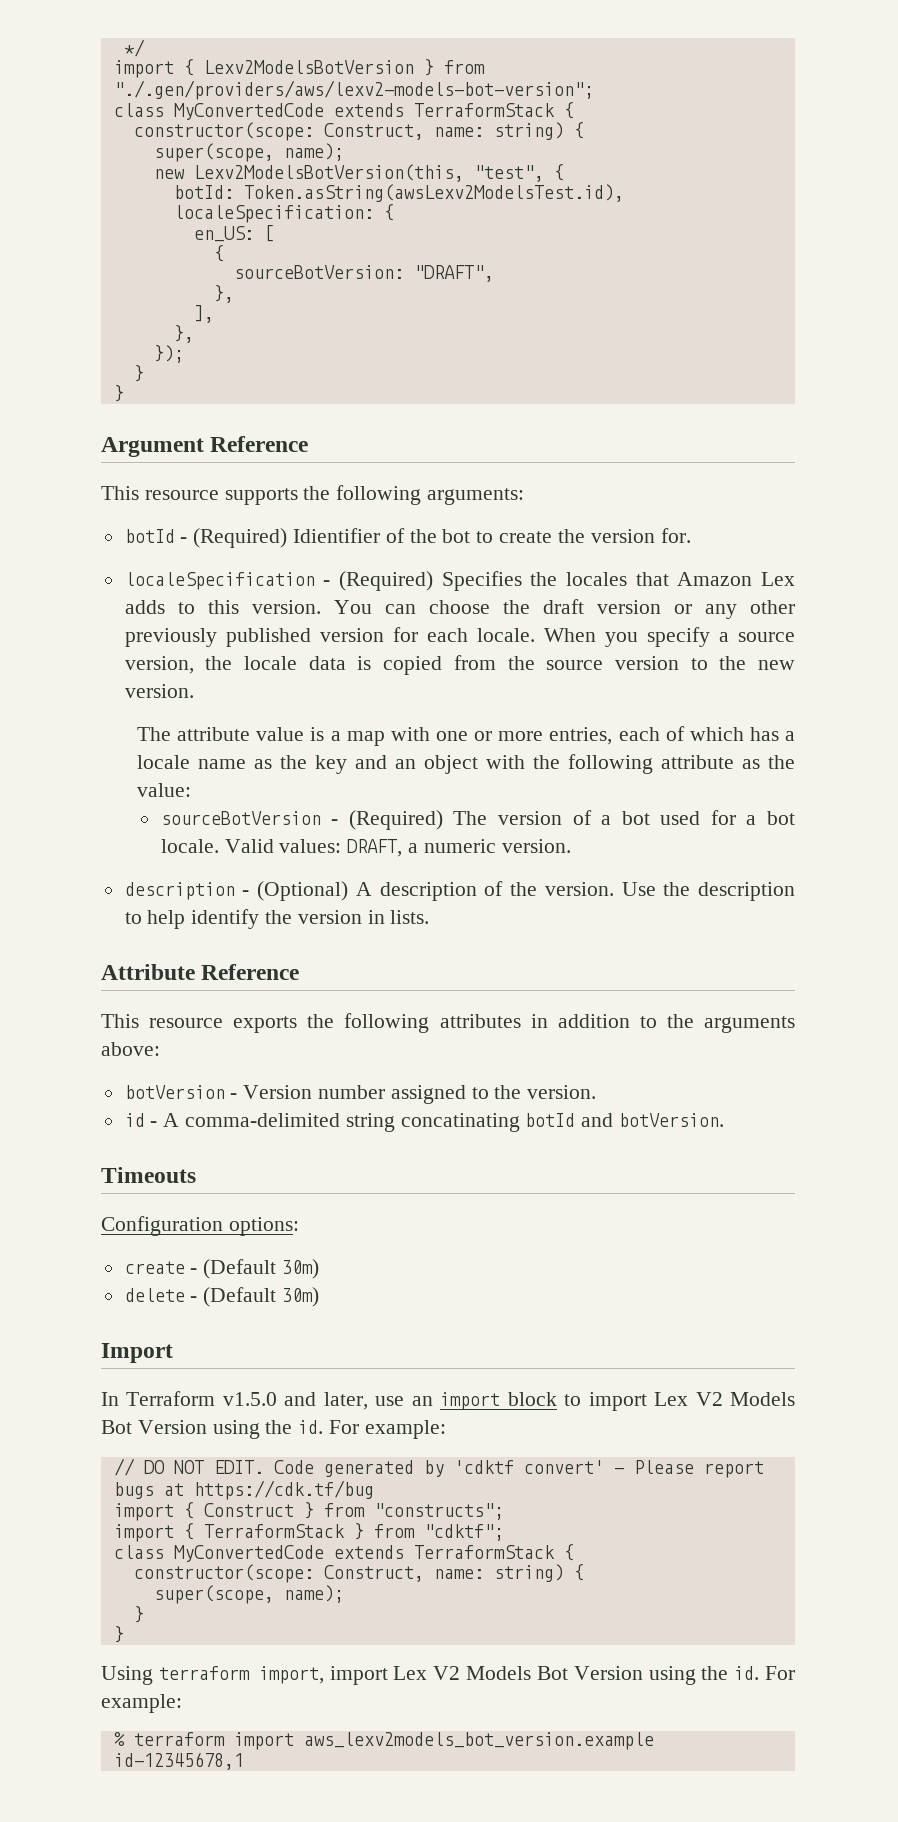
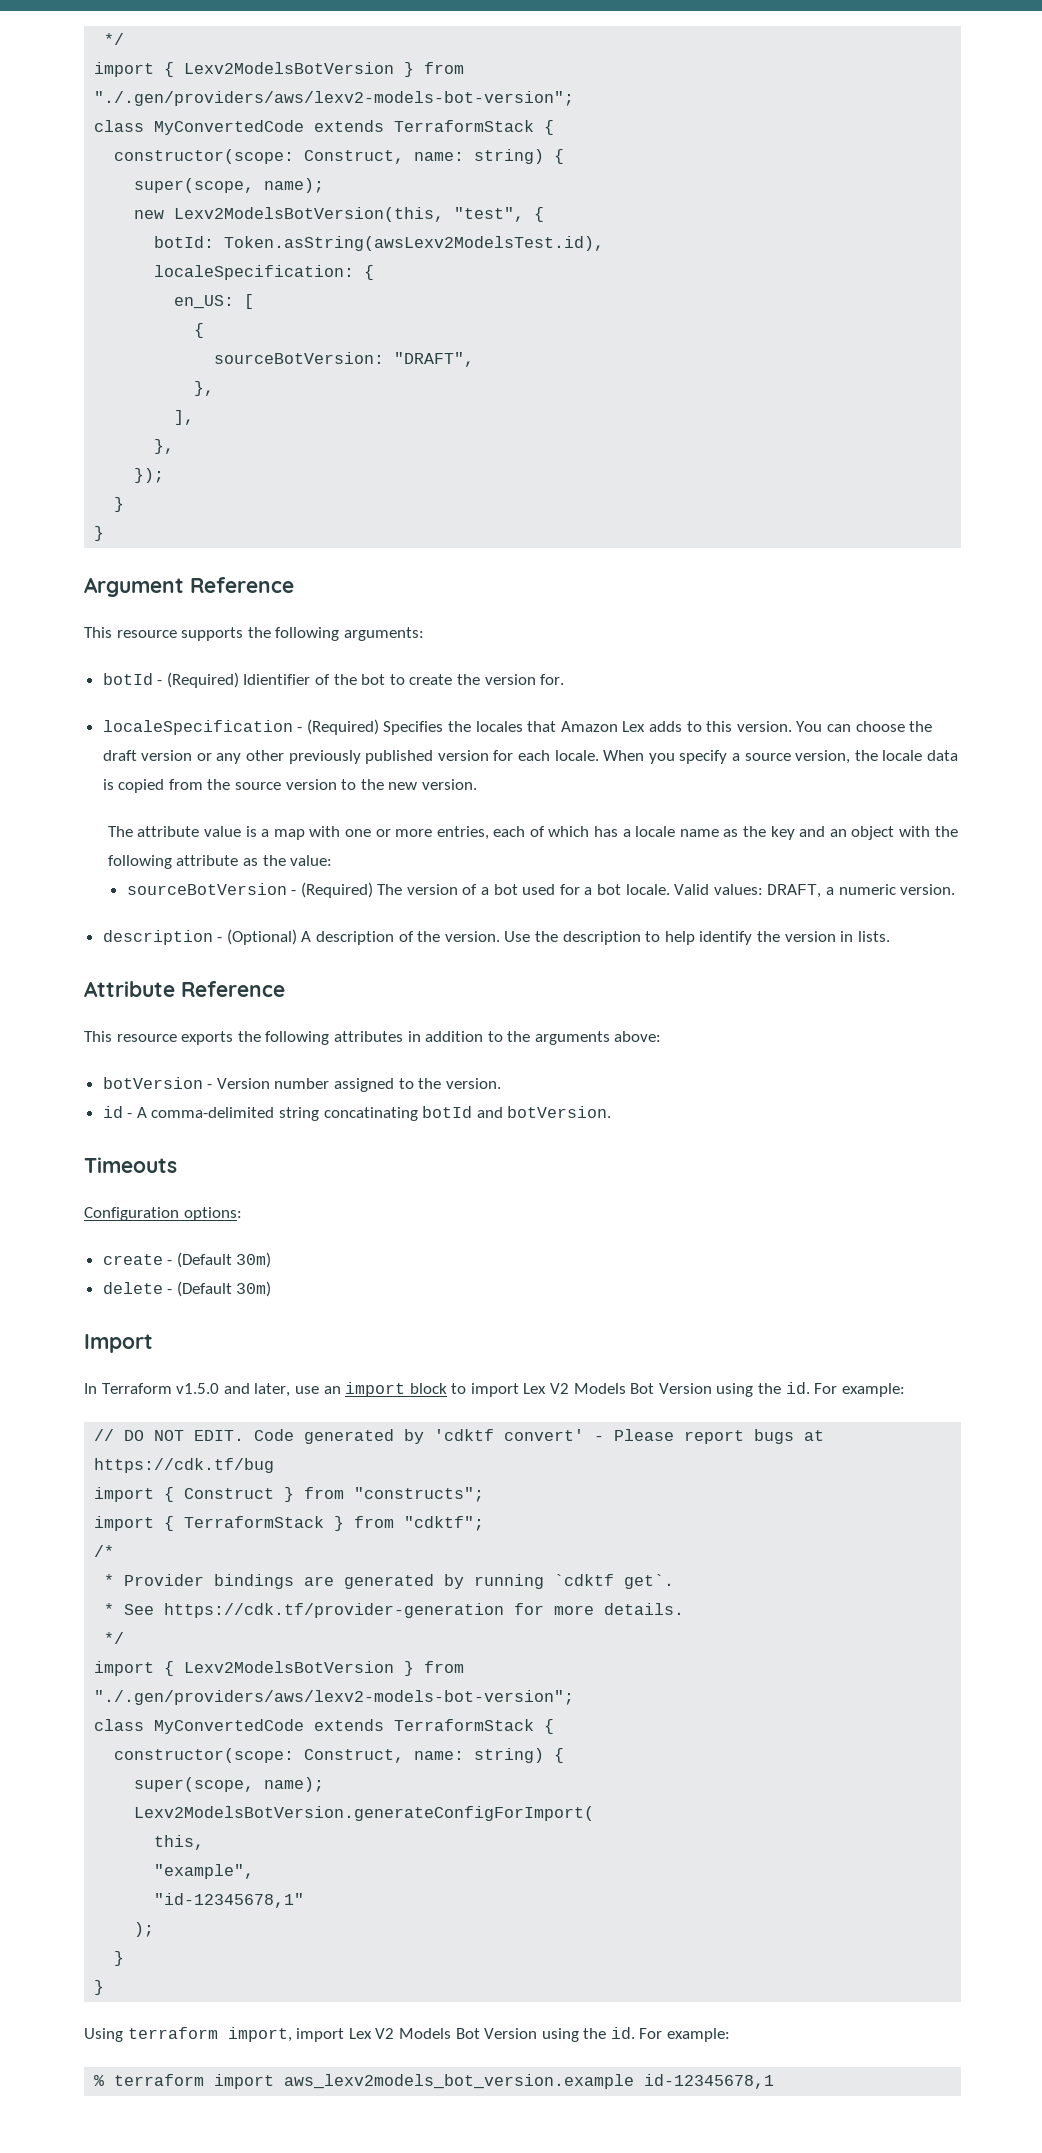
(504, 1532) none -> [94,1545,115,1557] [104,1574,675,1589] [104,1603,685,1618] [104,1632,125,1644] [94,1661,465,1676] [94,1690,575,1705] // /* // * Provider bindings are generated by running `cdktf get`. // * See https://cdk.tf/provider-generation for more details. // */ // import { Lexv2ModelsBotVersion } from "./.gen/providers/aws/lexv2-models-bot-version";
(344, 1594) none -> [134,1806,595,1821] [154,1835,205,1850] [154,1864,255,1879] [154,1893,305,1908] [134,1922,155,1937] // Lexv2ModelsBotVersion.generateConfigForImport( // this, // "example", // "id-12345678,1" // );

